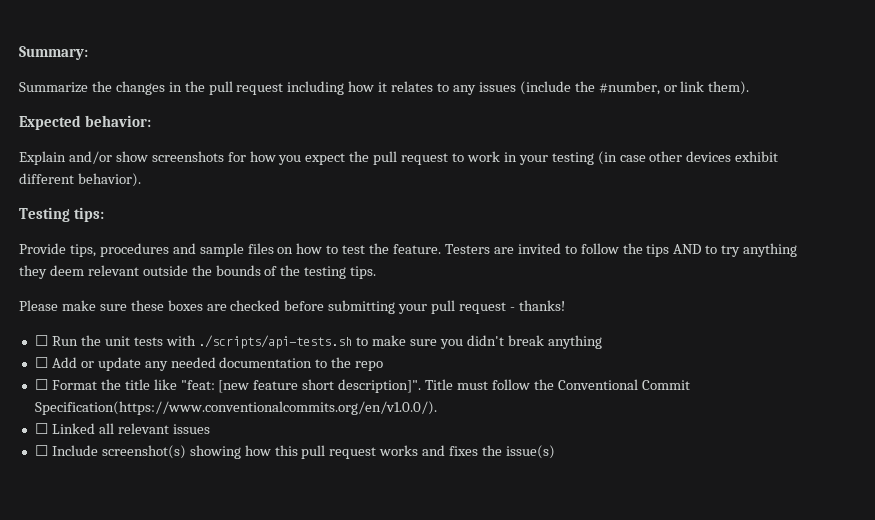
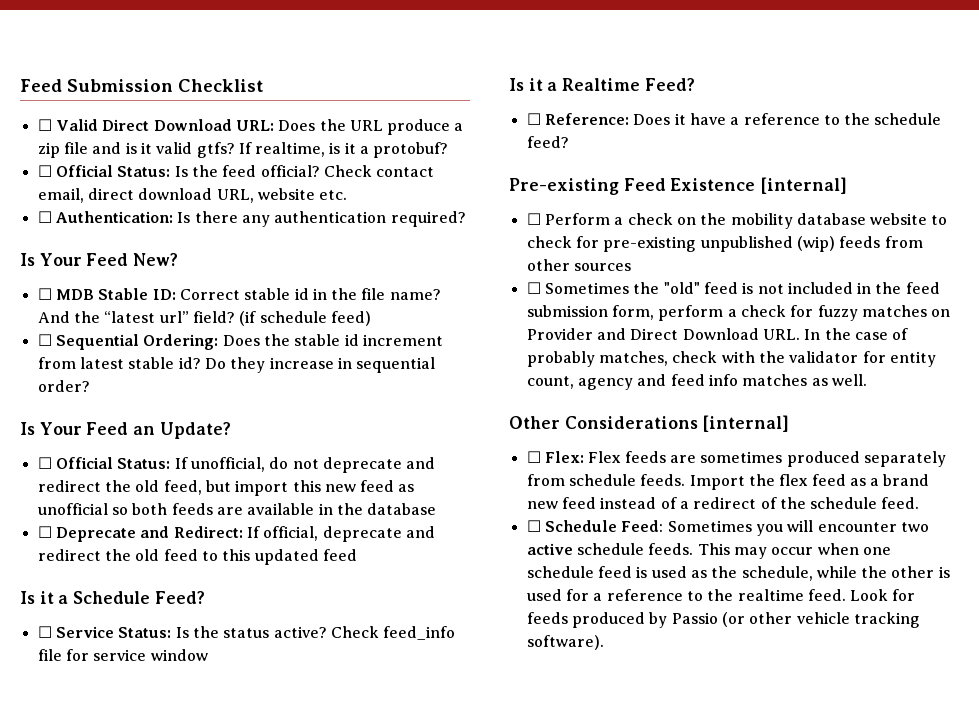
[19,46,88,60] [19,81,750,95] [19,115,151,130] [19,151,779,165] [19,173,141,187] [19,207,104,222] [19,243,798,257] [19,265,377,279] [19,300,565,314] [34,335,602,349] [34,357,384,371] [34,379,690,393] [34,401,437,415] [34,423,210,434] [34,445,555,459] Summary: // Summarize the changes in the pull request including how it relates to any issues (include the #number, or link them). // Expected behavior: // Explain and/or show screenshots for how you expect the pull request to work in your testing (in case other devices exhibit different behavior). // Testing tips: // Provide tips, procedures and sample files on how to test the feature. Testers are invited to follow the tips AND to try anything they deem relevant outside the bounds of the testing tips. // Please make sure these boxes are checked before submitting your pull request - thanks! // ☐ Run the unit tests with ./scripts/api-tests.sh to make sure you didn't break anything // ☐ Add or update any needed documentation to the repo // ☐ Format the title like "feat: [new feature short description]". Title must follow the Conventional Commit Specification(https://www.conventionalcommits.org/en/v1.0.0/). // ☐ Linked all relevant issues // ☐ Include screenshot(s) showing how this pull request works and fixes the issue(s) -> [20,79,264,92] [37,119,464,135] [37,142,449,158] [37,165,435,177] [37,188,348,203] [37,211,466,227] [20,253,179,266] [37,288,441,300] [37,311,371,326] [37,334,443,350] [37,357,436,373] [37,380,90,392] [20,422,231,439] [37,457,436,473] [37,480,415,496] [37,503,437,515] [37,526,435,542] [37,549,357,565] [20,591,205,604] [37,626,456,640] [37,649,208,661] [509,78,695,91] [526,113,942,125] [526,136,569,148] [509,177,848,195] [526,213,948,229] [526,236,923,252] [526,259,631,271] [526,282,940,294] [526,305,951,321] [526,328,909,340] [526,351,936,367] [526,374,867,390] [509,415,790,432] [526,451,946,467] [526,474,930,490] [526,497,920,509] [526,520,929,536] [526,543,891,559] [526,566,950,581] [526,589,916,601] [526,612,920,628] [526,635,604,650] Feed Submission Checklist // ☐ Valid Direct Download URL: Does the URL produce a zip file and is it valid gtfs? If realtime, is it a protobuf? // ☐ Official Status: Is the feed official? Check contact email, direct download URL, website etc. // ☐ Authentication: Is there any authentication required? // Is Your Feed New? // ☐ MDB Stable ID: Correct stable id in the file name? And the “latest url” field? (if schedule feed) // ☐ Sequential Ordering: Does the stable id increment from latest stable id? Do they increase in sequential order? // Is Your Feed an Update? // ☐ Official Status: If unofficial, do not deprecate and redirect the old feed, but import this new feed as unofficial so both feeds are available in the database // ☐ Deprecate and Redirect: If official, deprecate and redirect the old feed to this updated feed // Is it a Schedule Feed? // ☐ Service Status: Is the status active? Check feed_info file for service window // Is it a Realtime Feed? // ☐ Reference: Does it have a reference to the schedule feed? // Pre-existing Feed Existence [internal] // ☐ Perform a check on the mobility database website to check for pre-existing unpublished (wip) feeds from other sources // ☐ Sometimes the "old" feed is not included in the feed submission form, perform a check for fuzzy matches on Provider and Direct Download URL. In the case of probably matches, check with the validator for entity count, agency and feed info matches as well. // Other Considerations [internal] // ☐ Flex: Flex feeds are sometimes produced separately from schedule feeds. Import the flex feed as a brand new feed instead of a redirect of the schedule feed. // ☐ Schedule Feed: Sometimes you will encounter two active schedule feeds. This may occur when one schedule feed is used as the schedule, while the other is used for a reference to the realtime feed. Look for feeds produced by Passio (or other vehicle tracking software).

